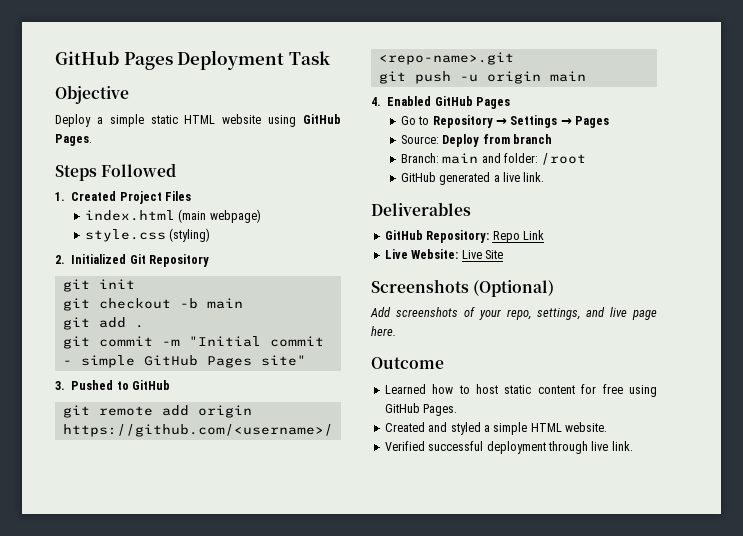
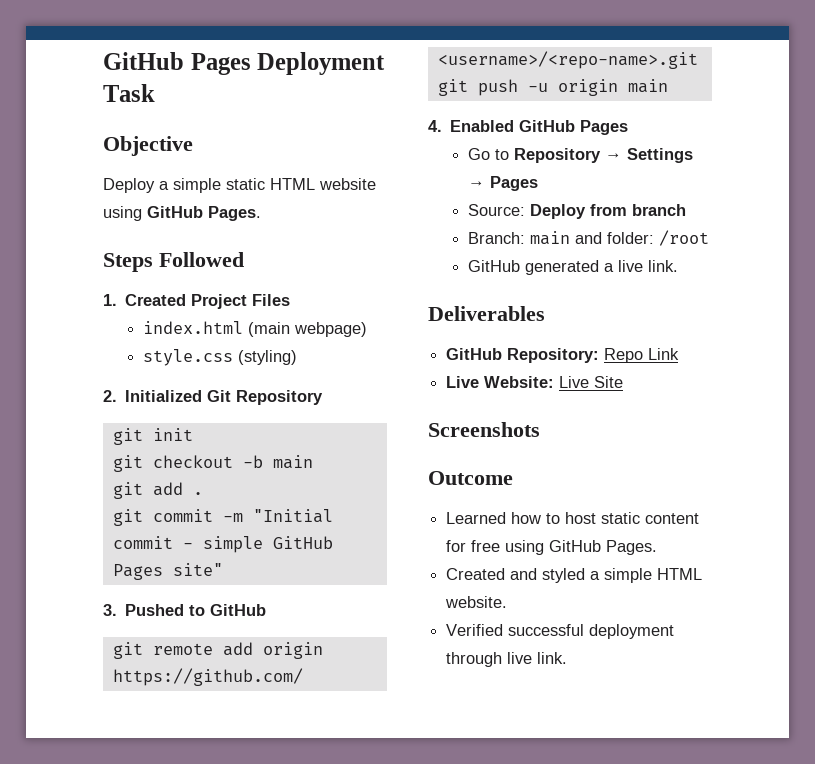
[473,280,555,297] [370,307,657,320] [371,326,396,336] (Optional) // Add screenshots of your repo, settings, and live page here. -> (540, 429) none

